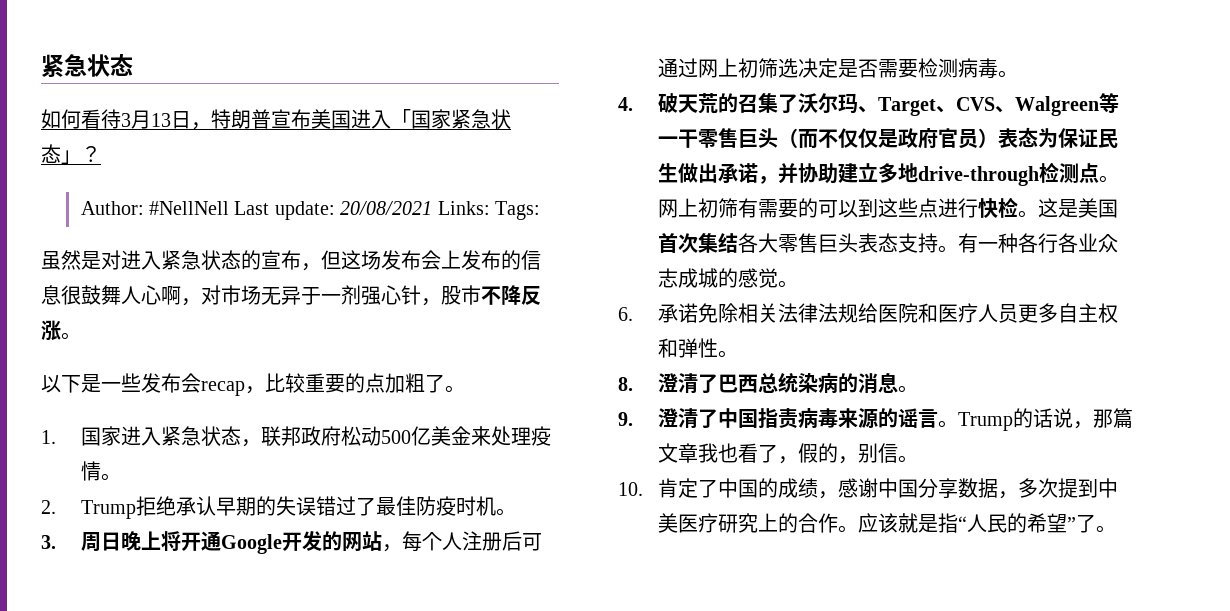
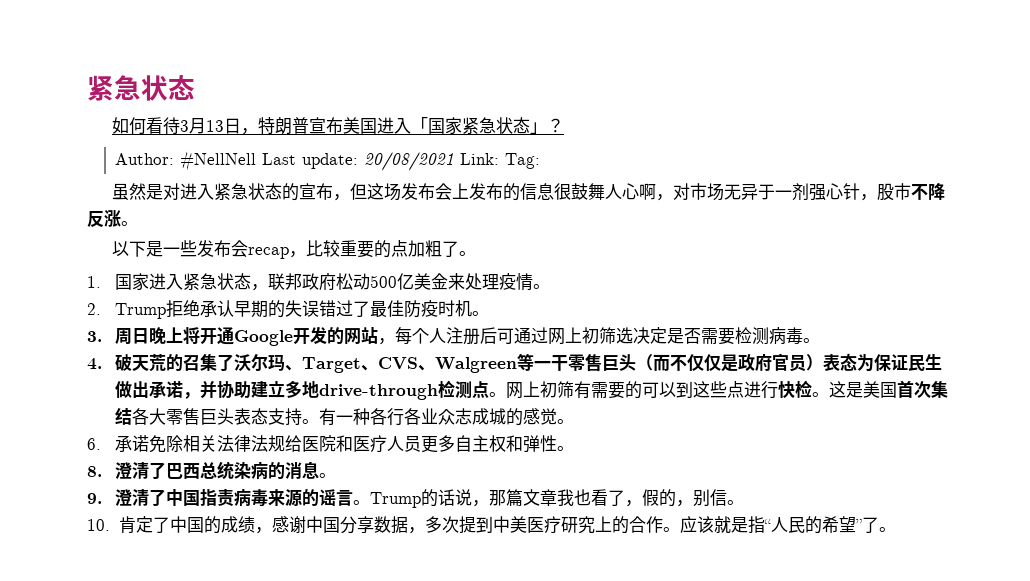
[437,201,540,220] Links: Tags: -> [460,153,541,169] Link: Tag:

